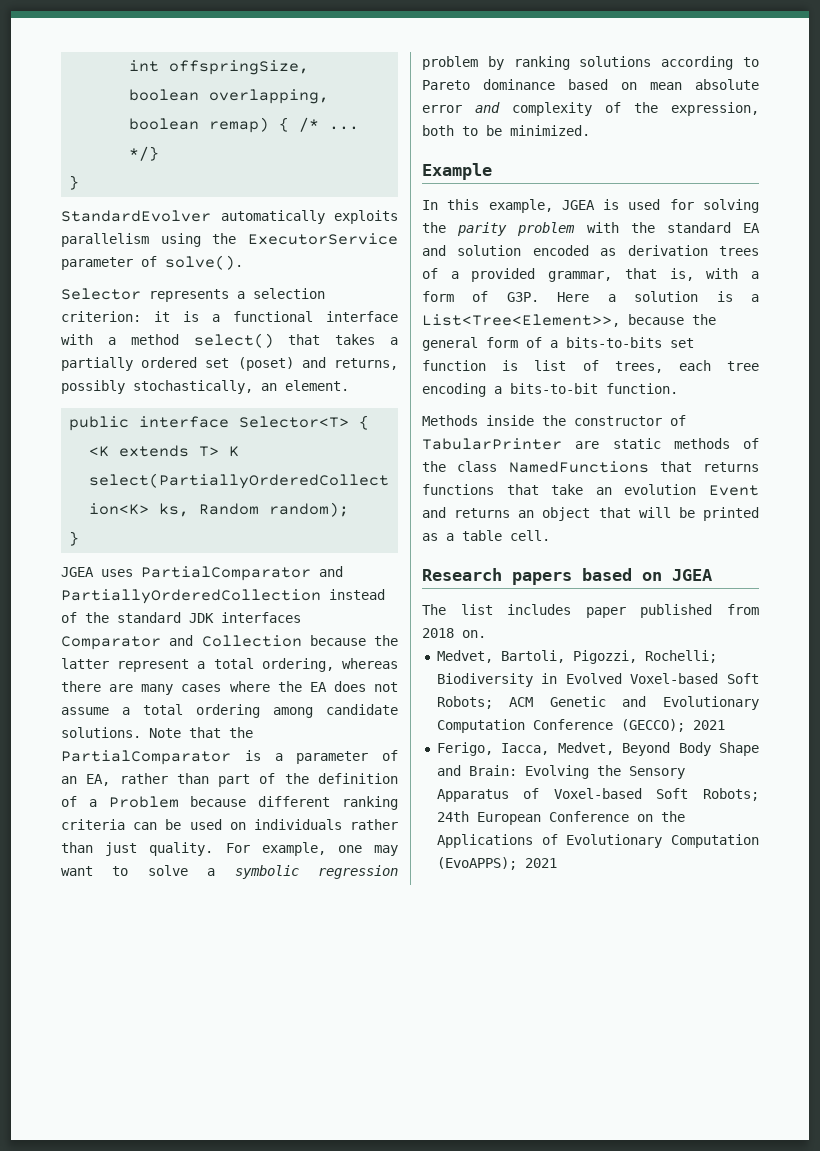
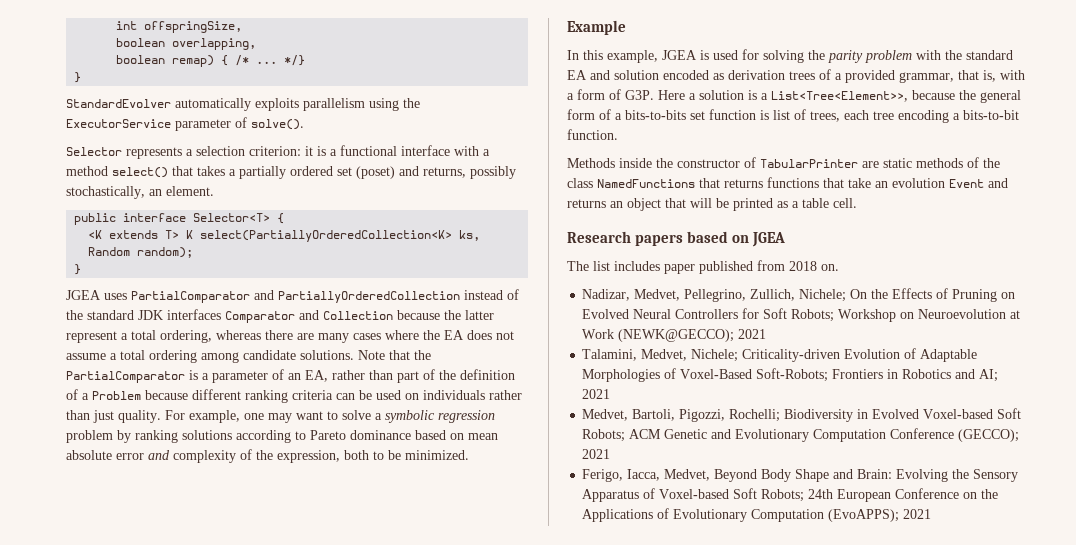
(486, 634) none -> [582,288,1016,302] [582,308,1021,322] [582,329,767,342] [582,348,978,362] [582,368,999,382] [582,389,611,399] // Nadizar, Medvet, Pellegrino, Zullich, Nichele; On the Effects of Pruning on Evolved Neural Controllers for Soft Robots; Workshop on Neuroevolution at Work (NEWK@GECCO); 2021 // Talamini, Medvet, Nichele; Criticality-driven Evolution of Adaptable Morphologies of Voxel-Based Soft-Robots; Frontiers in Robotics and AI; 2021

